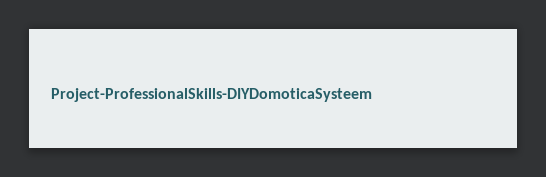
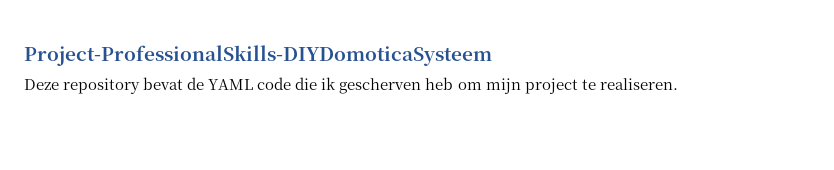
(372, 95) none -> [24,77,678,94] // Deze repository bevat de YAML code die ik gescherven heb om mijn project te realiseren.

